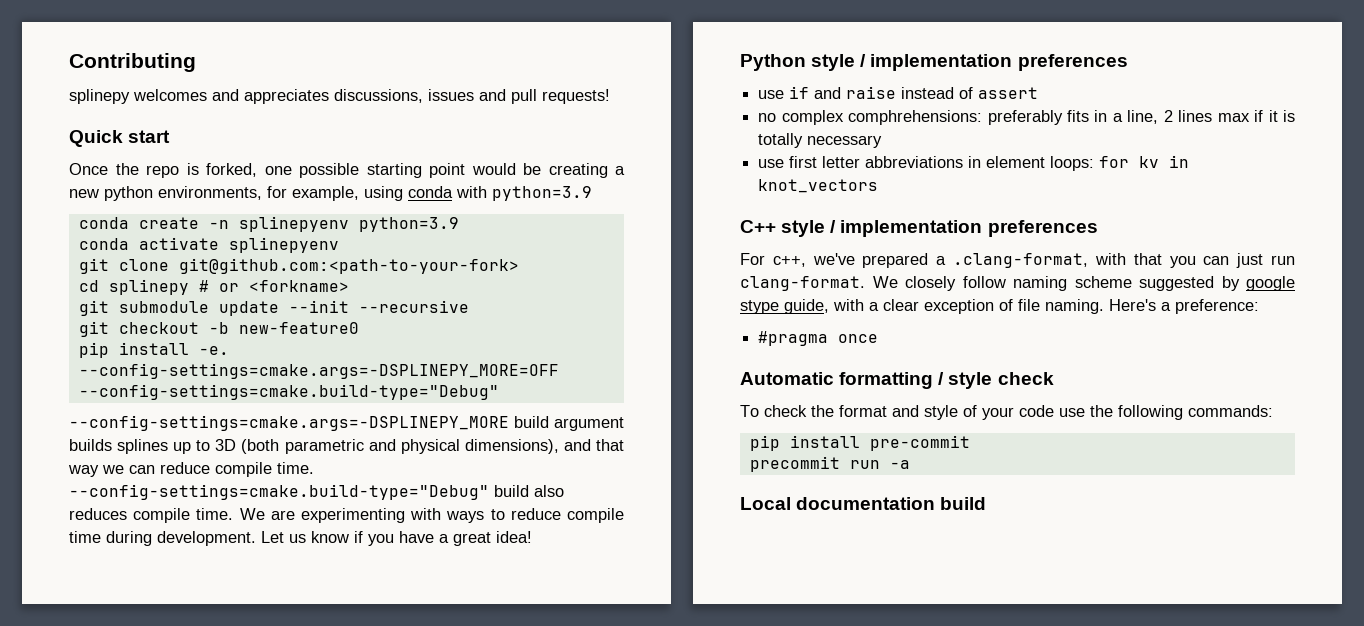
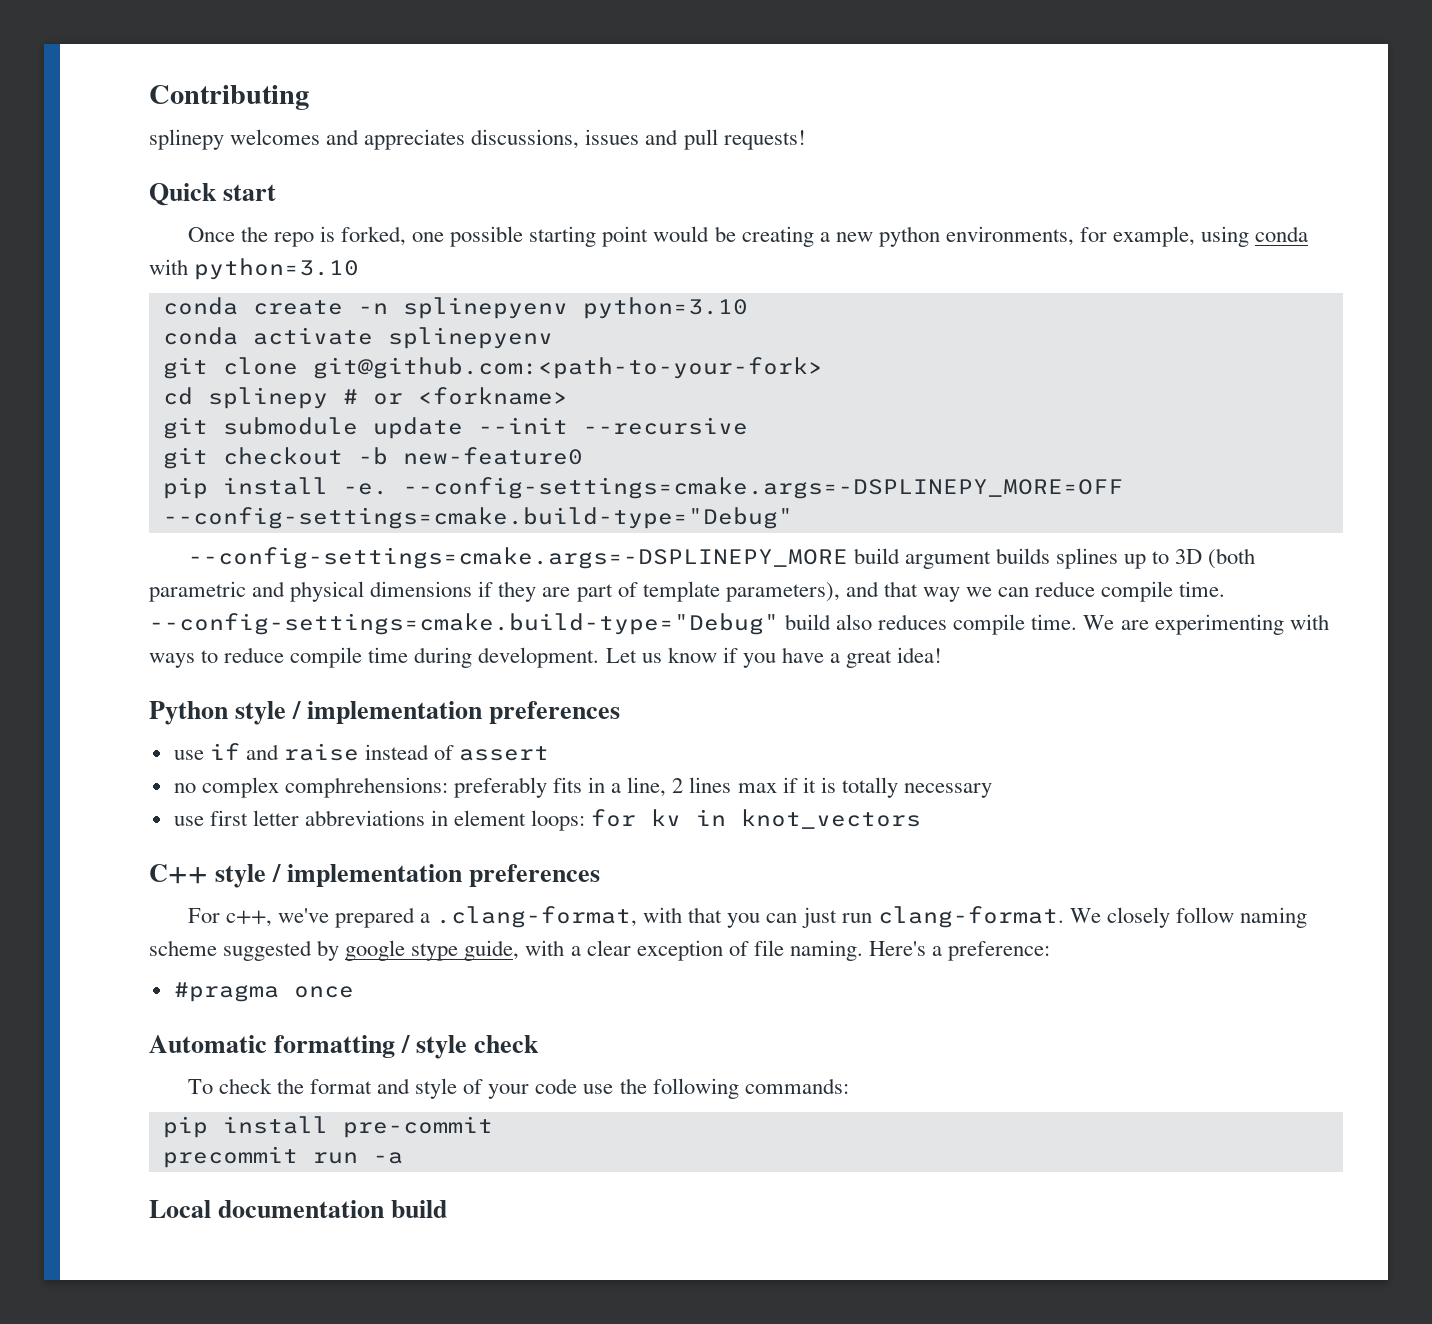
[492,186,592,201] python=3.9 -> [194,258,360,280] python=3.10
[358,217,459,232] python=3.9 -> [582,297,748,319] python=3.10
[464,439,559,454] dimensions), -> [370,581,840,602] dimensions if they are part of template parameters),

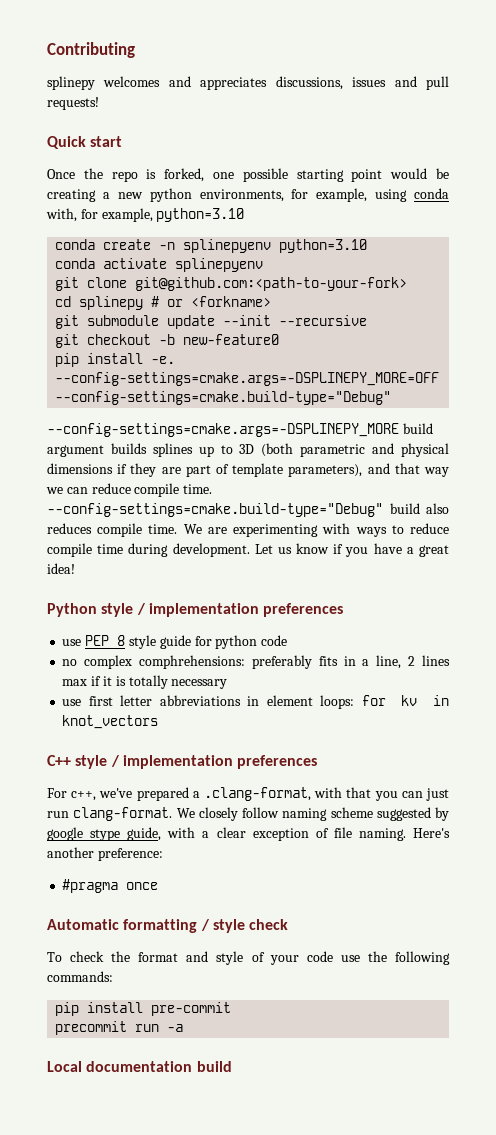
[149,259,188,275] with -> [46,208,153,222] with, for example,
[209,743,550,761] if and raise instead of assert -> [85,635,288,649] PEP 8 style guide for python code
[932,946,943,956] a -> [47,847,94,858] another

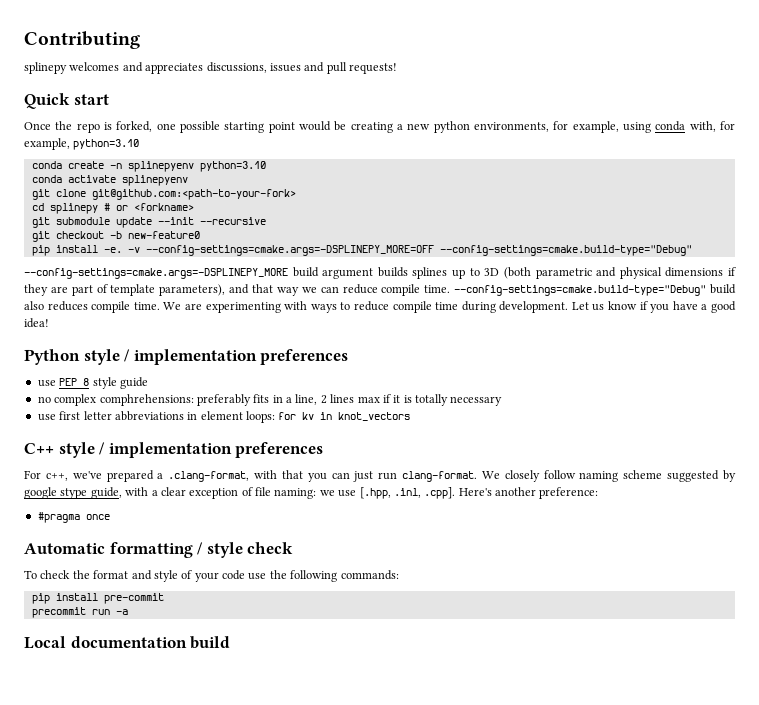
(176, 360) none -> [127,247,140,253] -v
[419,545,450,557] great -> [711,301,736,313] good
[194,635,288,649] for python code -> (148, 383) none
[358,828,406,841] naming. -> [274,487,456,499] naming: we use [.hpp, .inl, .cpp].

